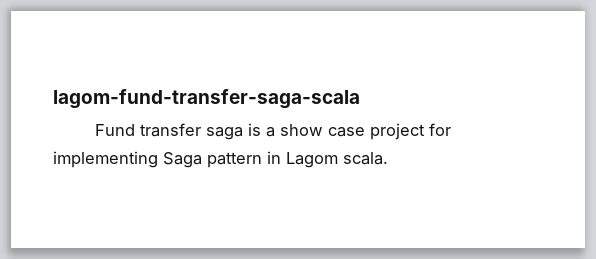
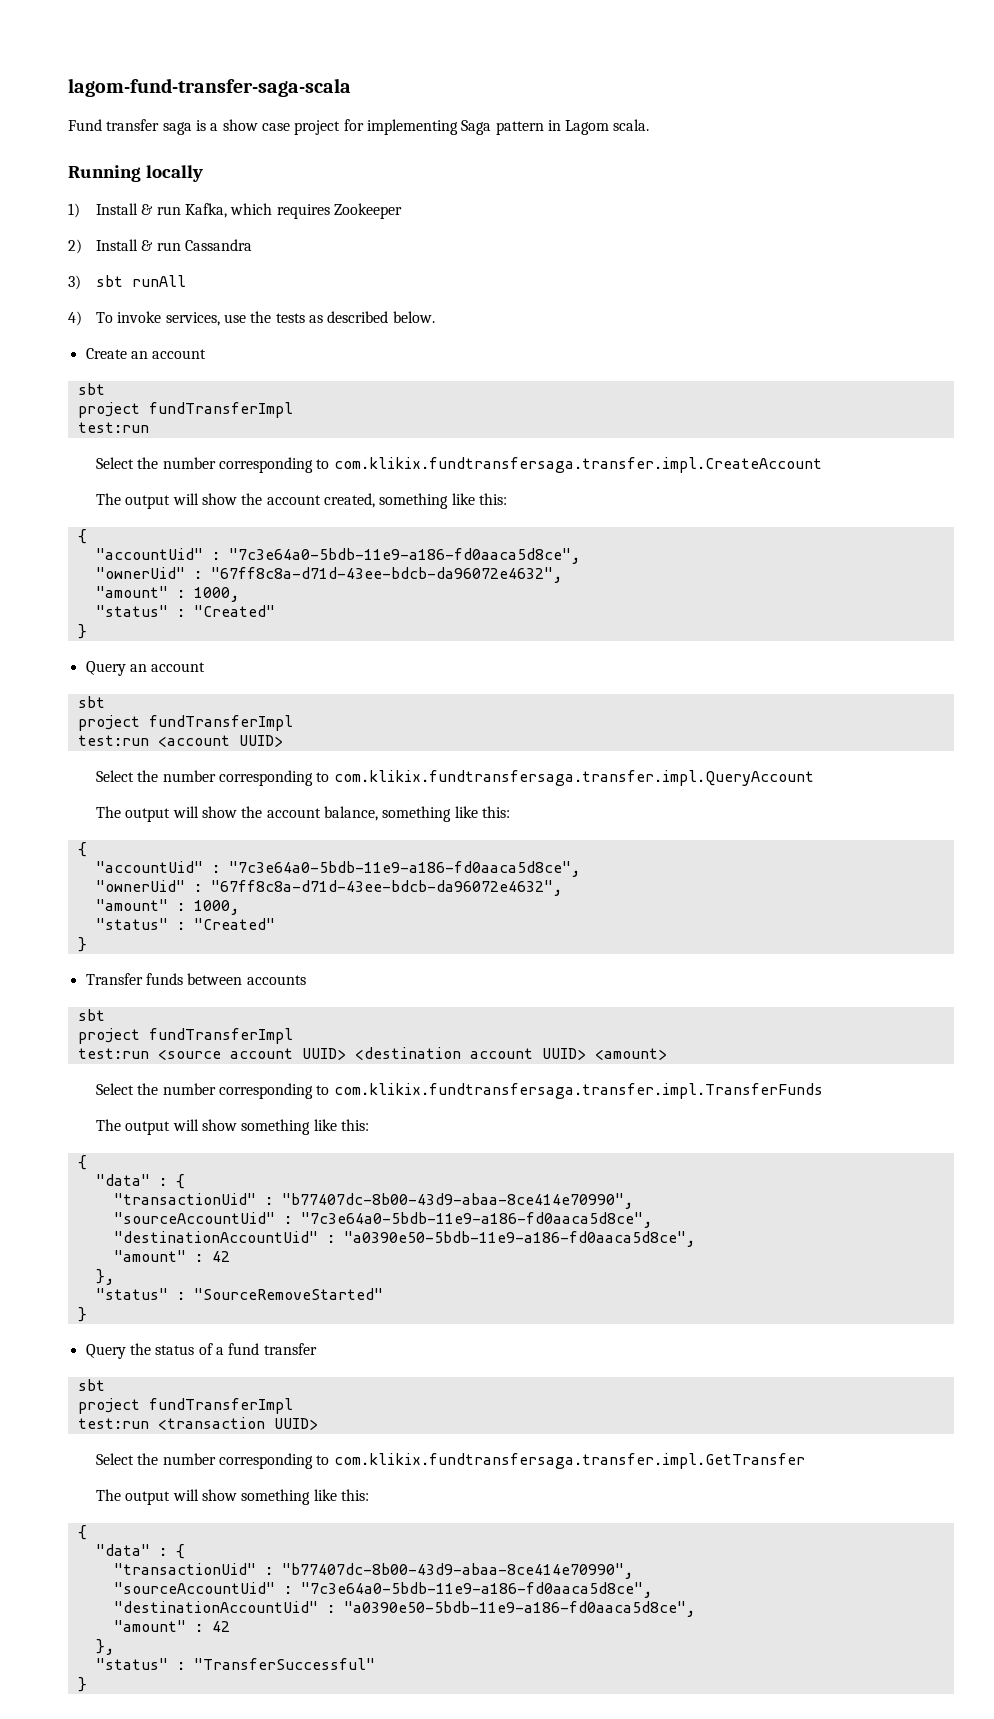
(388, 158) none -> [68,165,203,182] [68,203,403,219] [68,239,253,254] [68,275,187,290] [68,311,435,326] [85,348,207,359] [77,383,105,395] [77,402,293,418] [77,422,149,433] [96,457,822,473] [96,493,508,509] [77,529,87,544] [95,548,580,564] [95,567,562,583] [95,586,239,602] [95,605,275,617] [77,624,87,639] [85,661,206,676] [77,696,105,708] [77,715,293,731] [77,735,283,747] [96,770,814,786] [96,806,511,822] [77,842,87,857] [95,861,580,877] [95,880,562,896] [95,899,239,915] [95,918,275,930] [77,937,87,952] [85,973,306,985] [77,1009,105,1021] [77,1028,293,1044] [77,1047,667,1060] [96,1083,823,1099] [96,1119,370,1135] [77,1155,87,1170] [95,1174,185,1189] [113,1193,633,1209] [113,1212,652,1228] [113,1231,695,1247] [113,1250,230,1262] [95,1269,114,1285] [95,1288,383,1300] [77,1307,87,1322] [85,1343,317,1359] [77,1379,105,1391] [77,1398,293,1414] [77,1417,318,1430] [96,1453,805,1469] [96,1489,370,1505] [77,1525,87,1540] [95,1544,185,1559] [113,1563,633,1579] [113,1582,652,1598] [113,1601,695,1617] [113,1620,230,1632] [95,1639,114,1655] [95,1658,375,1670] [77,1677,87,1692] // Running locally // 1) Install & run Kafka, which requires Zookeeper // 2) Install & run Cassandra // 3) sbt runAll // 4) To invoke services, use the tests as described below. // Create an account // sbt // project fundTransferImpl // test:run // Select the number corresponding to com.klikix.fundtransfersaga.transfer.impl.CreateAccount // The output will show the account created, something like this: // { // "accountUid" : "7c3e64a0-5bdb-11e9-a186-fd0aaca5d8ce", // "ownerUid" : "67ff8c8a-d71d-43ee-bdcb-da96072e4632", // "amount" : 1000, // "status" : "Created" // } // Query an account // sbt // project fundTransferImpl // test:run <account UUID> // Select the number corresponding to com.klikix.fundtransfersaga.transfer.impl.QueryAccount // The output will show the account balance, something like this: // { // "accountUid" : "7c3e64a0-5bdb-11e9-a186-fd0aaca5d8ce", // "ownerUid" : "67ff8c8a-d71d-43ee-bdcb-da96072e4632", // "amount" : 1000, // "status" : "Created" // } // Transfer funds between accounts // sbt // project fundTransferImpl // test:run <source account UUID> <destination account UUID> <amount> // Select the number corresponding to com.klikix.fundtransfersaga.transfer.impl.TransferFunds // The output will show something like this: // { // "data" : { // "transactionUid" : "b77407dc-8b00-43d9-abaa-8ce414e70990", // "sourceAccountUid" : "7c3e64a0-5bdb-11e9-a186-fd0aaca5d8ce", // "destinationAccountUid" : "a0390e50-5bdb-11e9-a186-fd0aaca5d8ce", // "amount" : 42 // }, // "status" : "SourceRemoveStarted" // } // Query the status of a fund transfer // sbt // project fundTransferImpl // test:run <transaction UUID> // Select the number corresponding to com.klikix.fundtransfersaga.transfer.impl.GetTransfer // The output will show something like this: // { // "data" : { // "transactionUid" : "b77407dc-8b00-43d9-abaa-8ce414e70990", // "sourceAccountUid" : "7c3e64a0-5bdb-11e9-a186-fd0aaca5d8ce", // "destinationAccountUid" : "a0390e50-5bdb-11e9-a186-fd0aaca5d8ce", // "amount" : 42 // }, // "status" : "TransferSuccessful" // }

